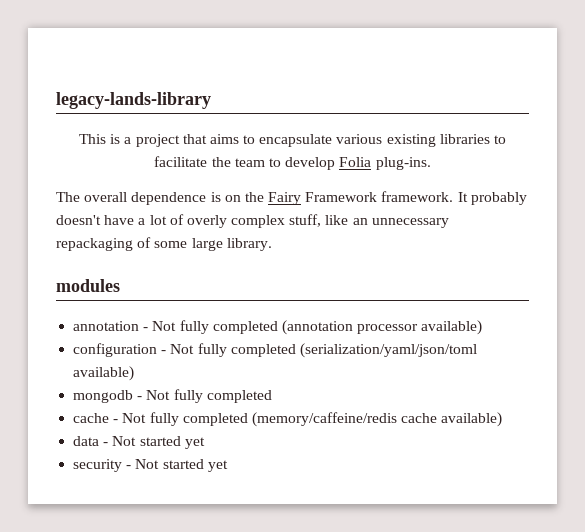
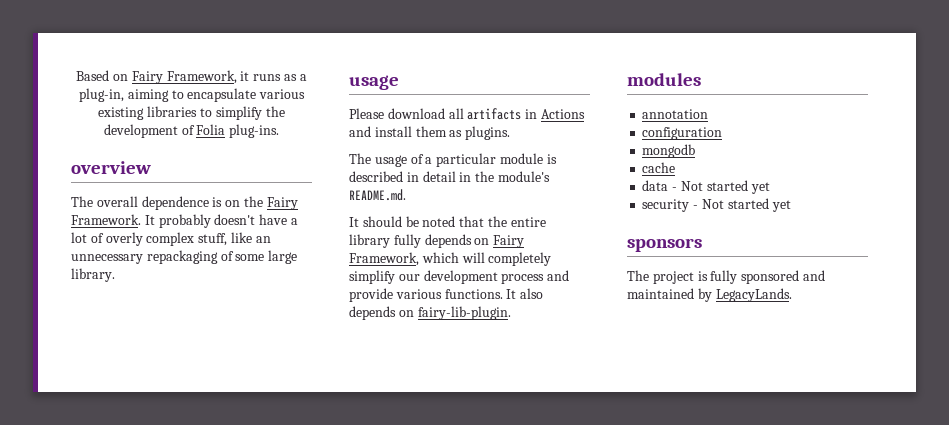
[56,92,211,109] [78,134,239,147] legacy-lands-library // This is a project that aims -> [76,70,307,84] [78,88,169,102] Based on Fairy Framework, it runs as a plug-in, aiming
[154,156,336,170] facilitate the team to develop -> [215,106,285,120] [103,124,195,138] simplify the development of
(431, 163) none -> [71,161,151,174] // overview
[305,191,454,202] Framework framework. -> [71,214,141,225] Framework.
[56,279,120,292] [73,320,483,335] [73,343,477,358] [73,366,135,381] [73,389,272,403] [73,412,503,427] modules // annotation - Not fully completed (annotation processor available) // configuration - Not fully completed (serialization/yaml/json/toml available) // mongodb - Not fully completed // cache - Not fully completed (memory/caffeine/redis cache available) -> [349,75,399,90] [349,108,585,120] [349,126,511,140] [349,153,557,167] [349,171,550,182] [349,189,406,201] [349,216,546,227] [349,234,525,248] [349,252,552,266] [349,270,570,284] [349,288,544,302] [349,306,511,320] [627,73,701,86] [642,109,709,119] [642,127,723,140] [642,144,696,158] [642,162,676,173] usage // Please download all artifacts in Actions and install them as plugins. // The usage of a particular module is described in detail in the module's README.md. // It should be noted that the entire library fully depends on Fairy Framework, which will completely simplify our development process and provide various functions. It also depends on fairy-lib-plugin. // modules // annotation // configuration // mongodb // cache
(228, 466) none -> [627,238,702,252] [627,270,825,284] [627,288,792,302] // sponsors // The project is fully sponsored and maintained by LegacyLands.

